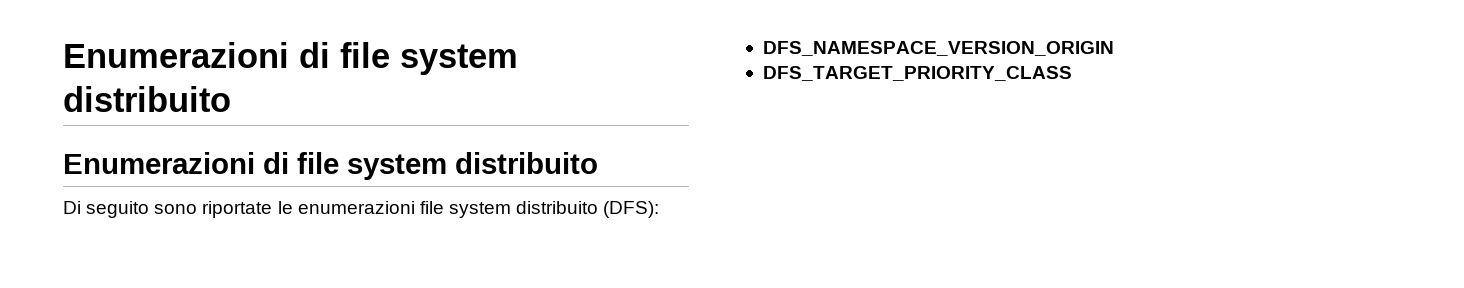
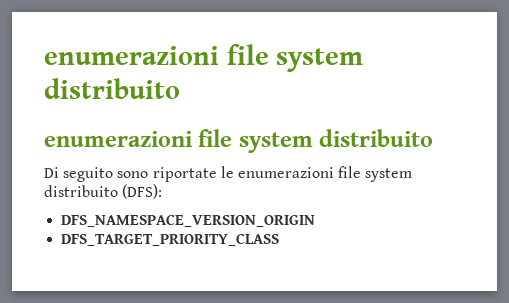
[63,42,518,75] [63,86,231,112] [63,152,289,174] Enumerazioni di file system distribuito // Enumerazioni di -> [44,44,364,72] [44,78,180,99] [44,131,192,147] enumerazioni file system distribuito // enumerazioni

